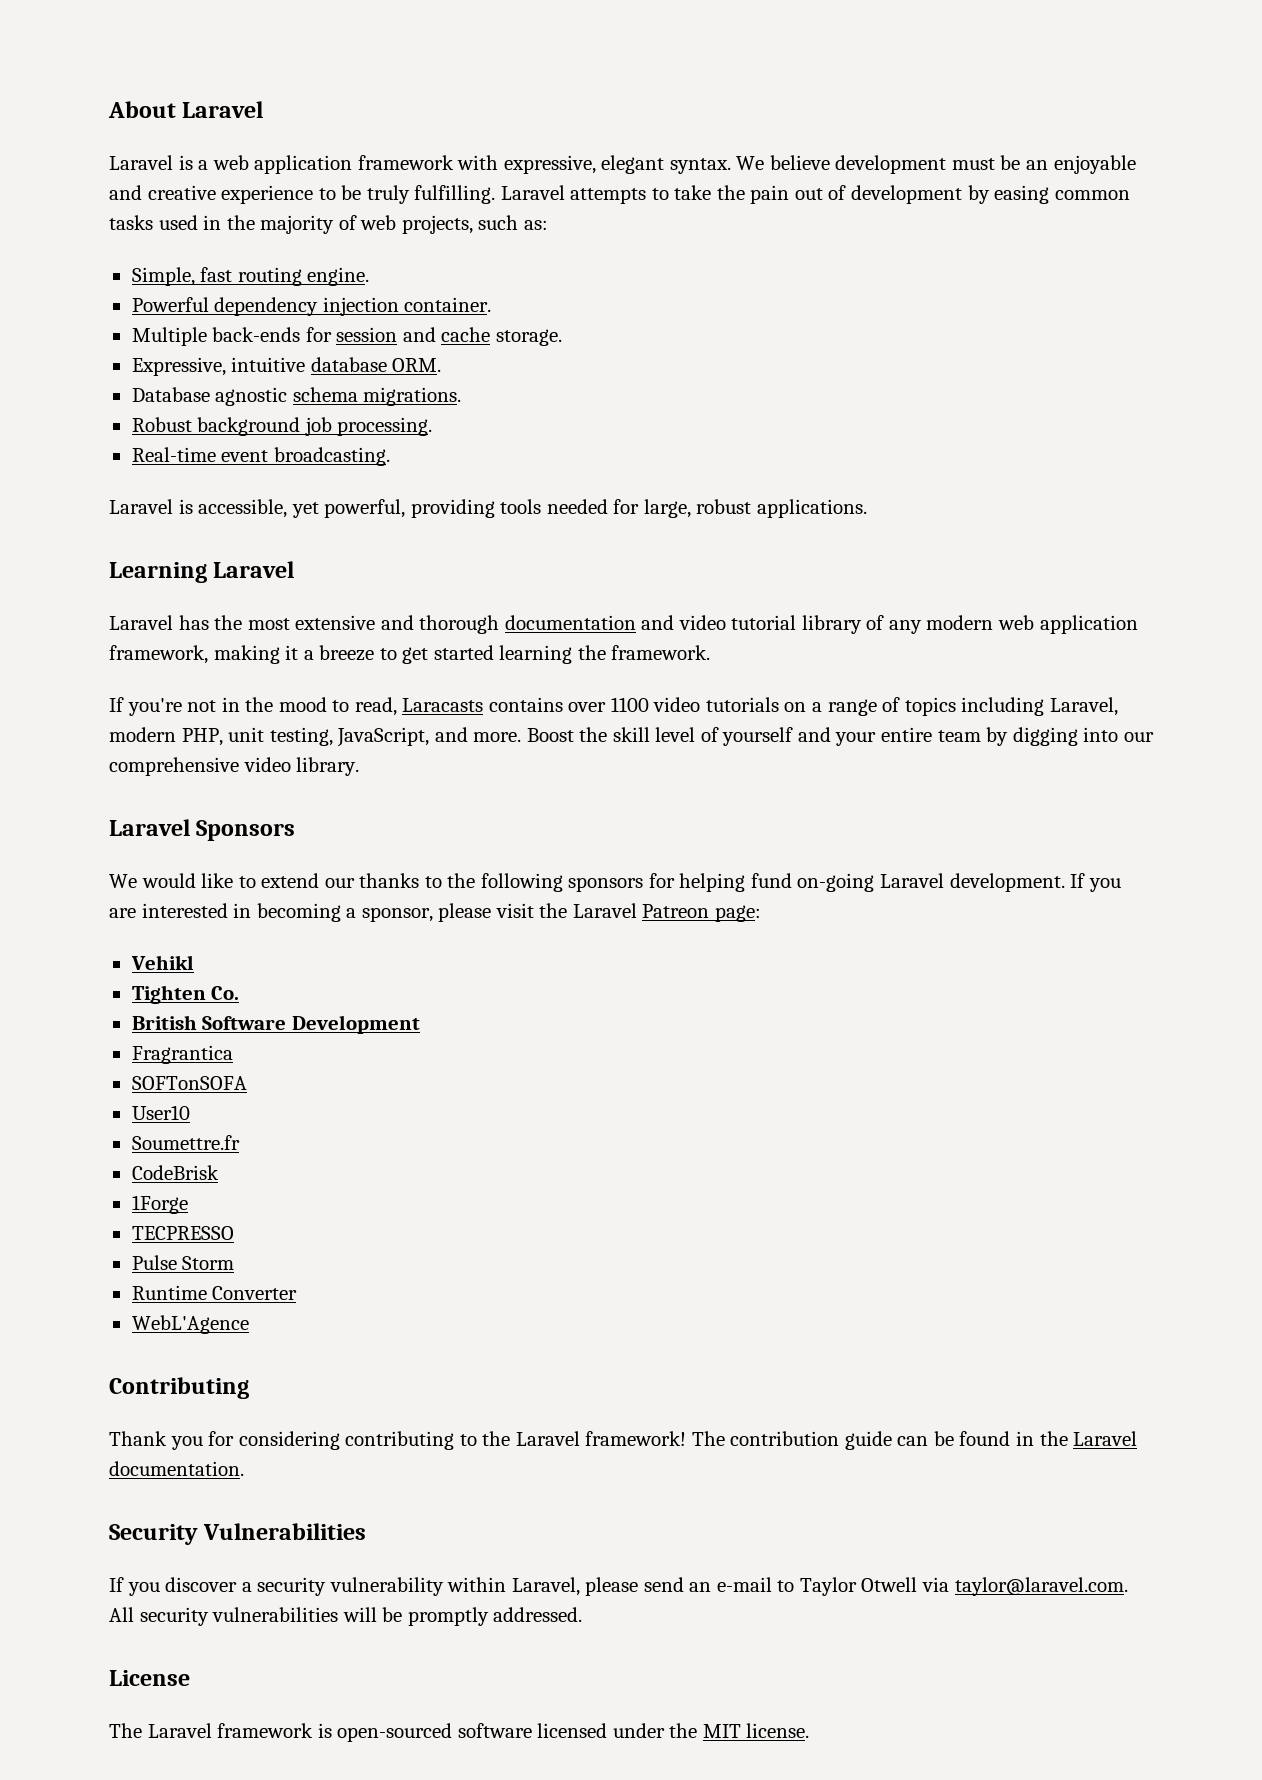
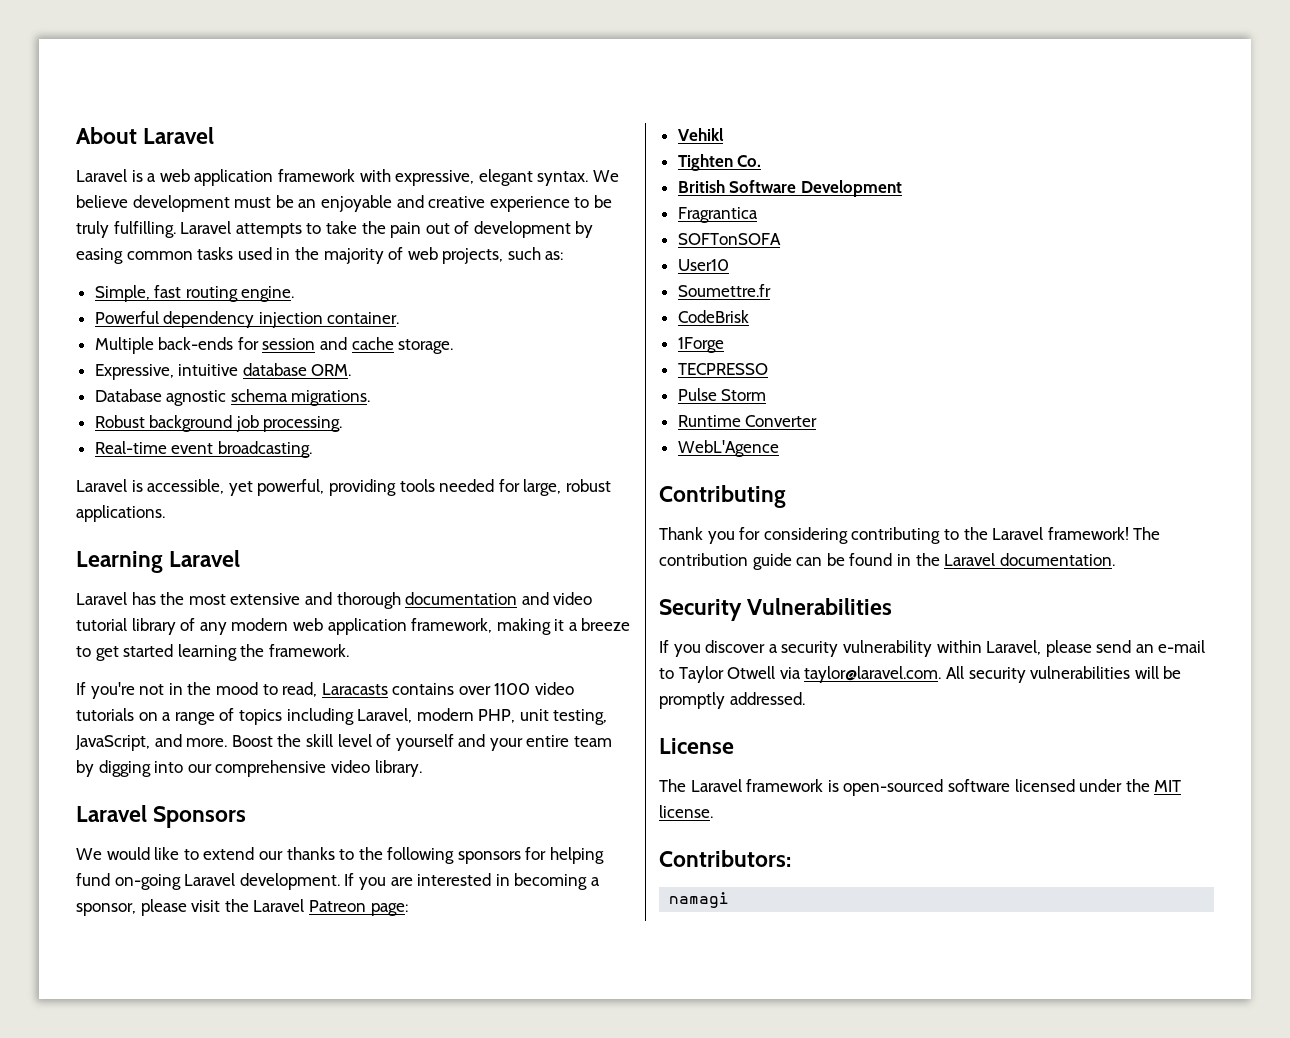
(810, 1730) none -> [659,850,791,867] [669,892,730,908] // Contributors: // namagi

